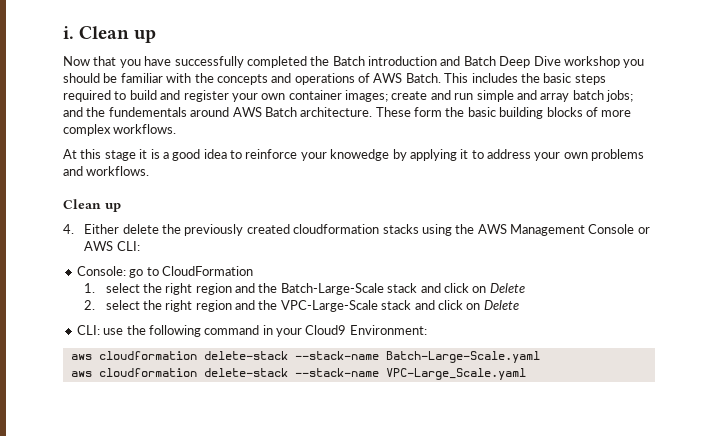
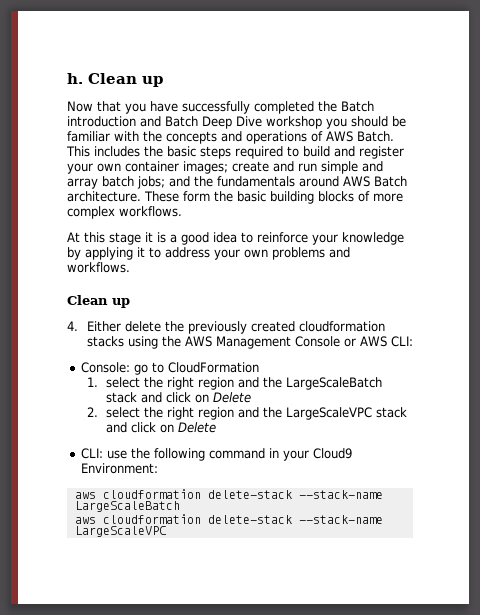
[63,26,74,39] i. -> [67,73,83,84] h.
[108,107,187,117] fundementals -> [217,176,295,187] fundamentals
[330,149,390,161] knowedge -> [342,232,404,245] knowledge
[280,283,384,295] Batch-Large-Scale -> [285,377,382,390] LargeScaleBatch
[280,300,378,312] VPC-Large-Scale -> [285,407,372,420] LargeScaleVPC
[385,351,540,363] [70,368,526,380] Batch-Large-Scale.yaml // aws cloudformation delete-stack --stack-name VPC-Large_Scale.yaml -> [74,501,180,512] [74,514,383,524] [74,526,167,537] LargeScaleBatch // aws cloudformation delete-stack --stack-name LargeScaleVPC

